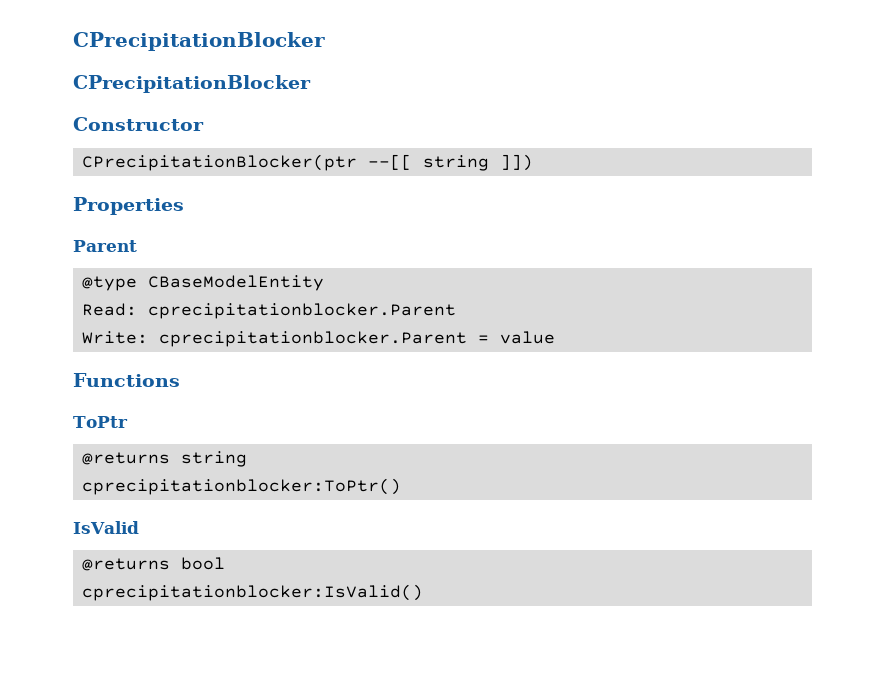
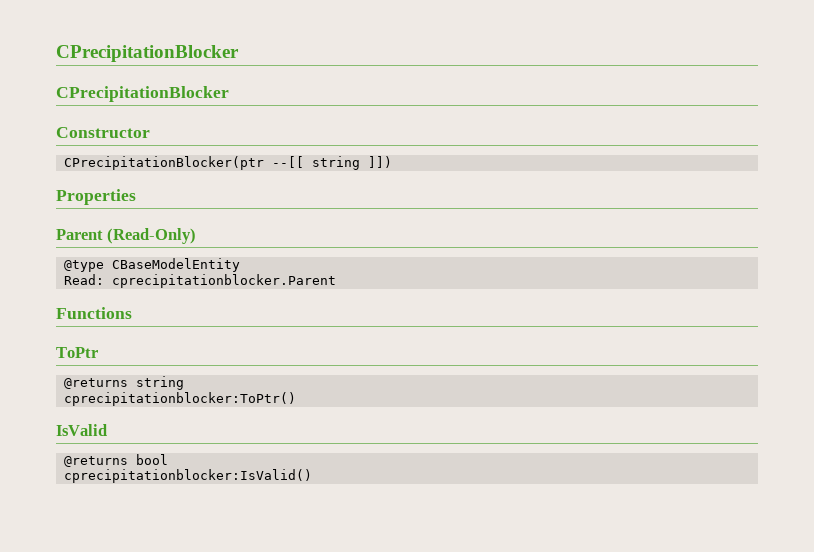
(137, 246) none -> [107,228,197,244] (Read-Only)
[81,331,555,347] // Write: cprecipitationblocker.Parent = value -> (337, 281) none

